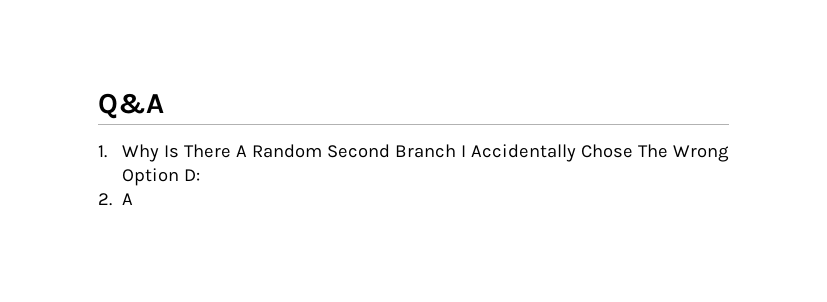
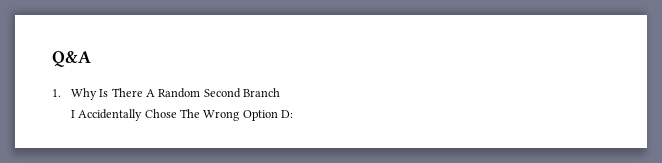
(457, 151) none -> (281, 92) //
[98,193,134,206] // 2. A -> (294, 114) none

